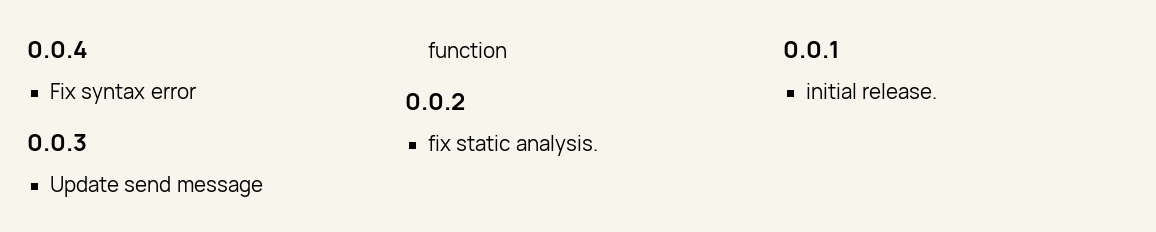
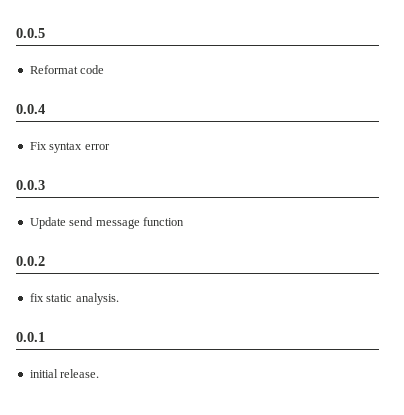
(27, 49) none -> [16,28,45,38] [29,65,105,74] 0.0.5 // Reformat code //

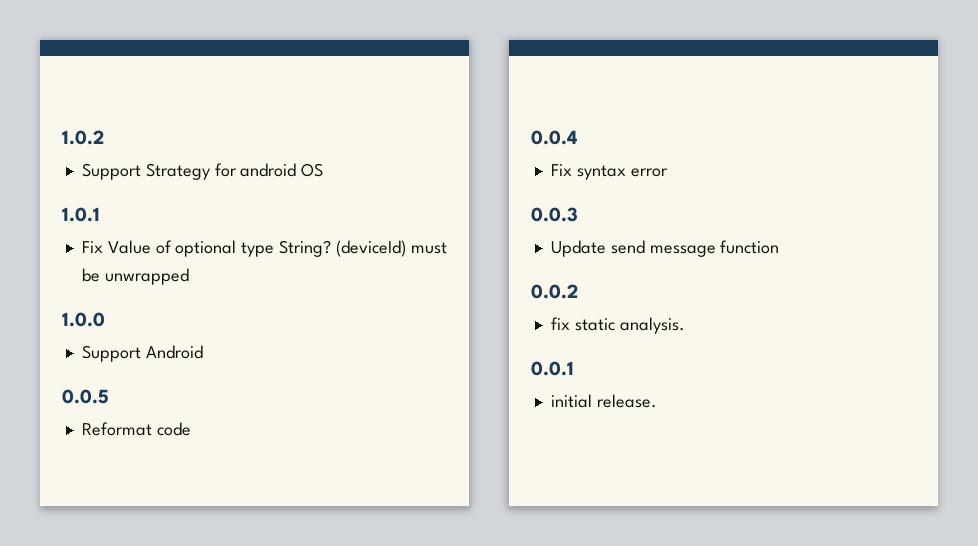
(16, 33) none -> [62,130,104,145] [81,163,324,180] [62,207,100,222] [81,240,447,257] [81,268,189,285] [62,312,105,327] [81,345,203,362] 1.0.2 // Support Strategy for android OS // 1.0.1 // Fix Value of optional type String? (deviceId) must be unwrapped // 1.0.0 // Support Android //

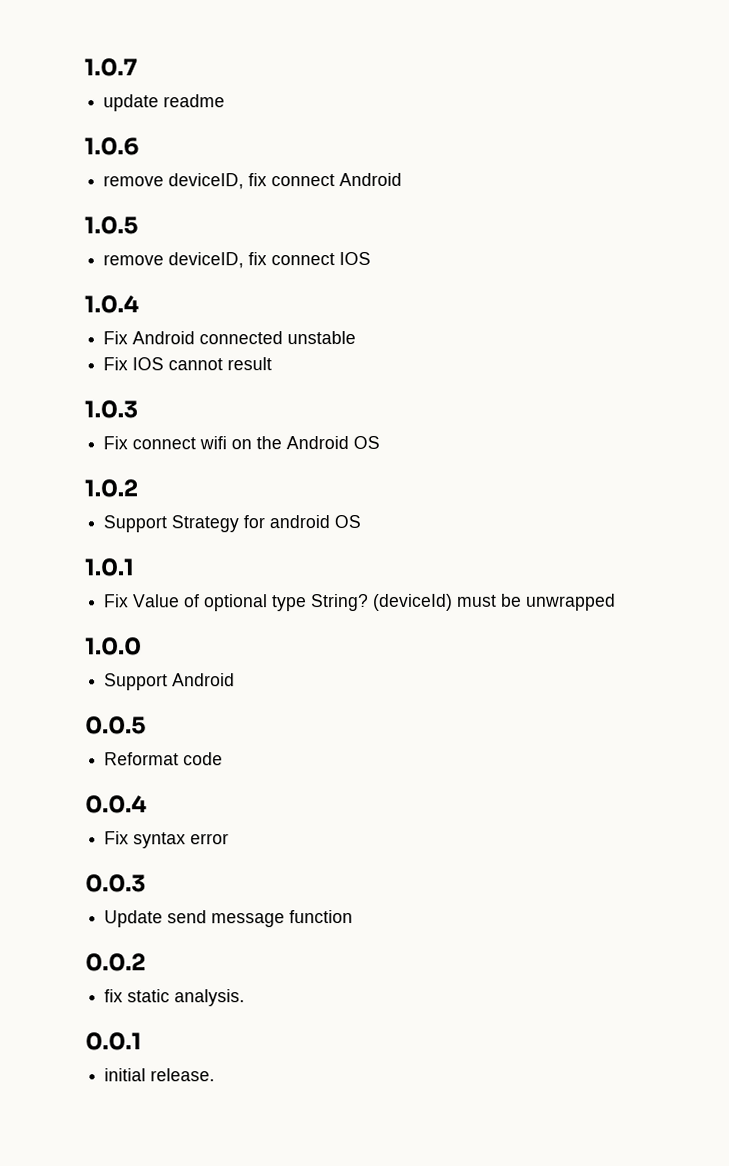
(62, 137) none -> [84,58,138,77] [103,94,226,112] [84,137,139,156] [103,172,403,190] [84,216,138,235] [103,251,372,269] [84,295,139,314] [103,331,357,345] [103,357,273,371] [84,400,138,419] [103,435,381,450] 1.0.7 // update readme // 1.0.6 // remove deviceID, fix connect Android // 1.0.5 // remove deviceID, fix connect IOS // 1.0.4 // Fix Android connected unstable // Fix IOS cannot result // 1.0.3 // Fix connect wifi on the Android OS //

